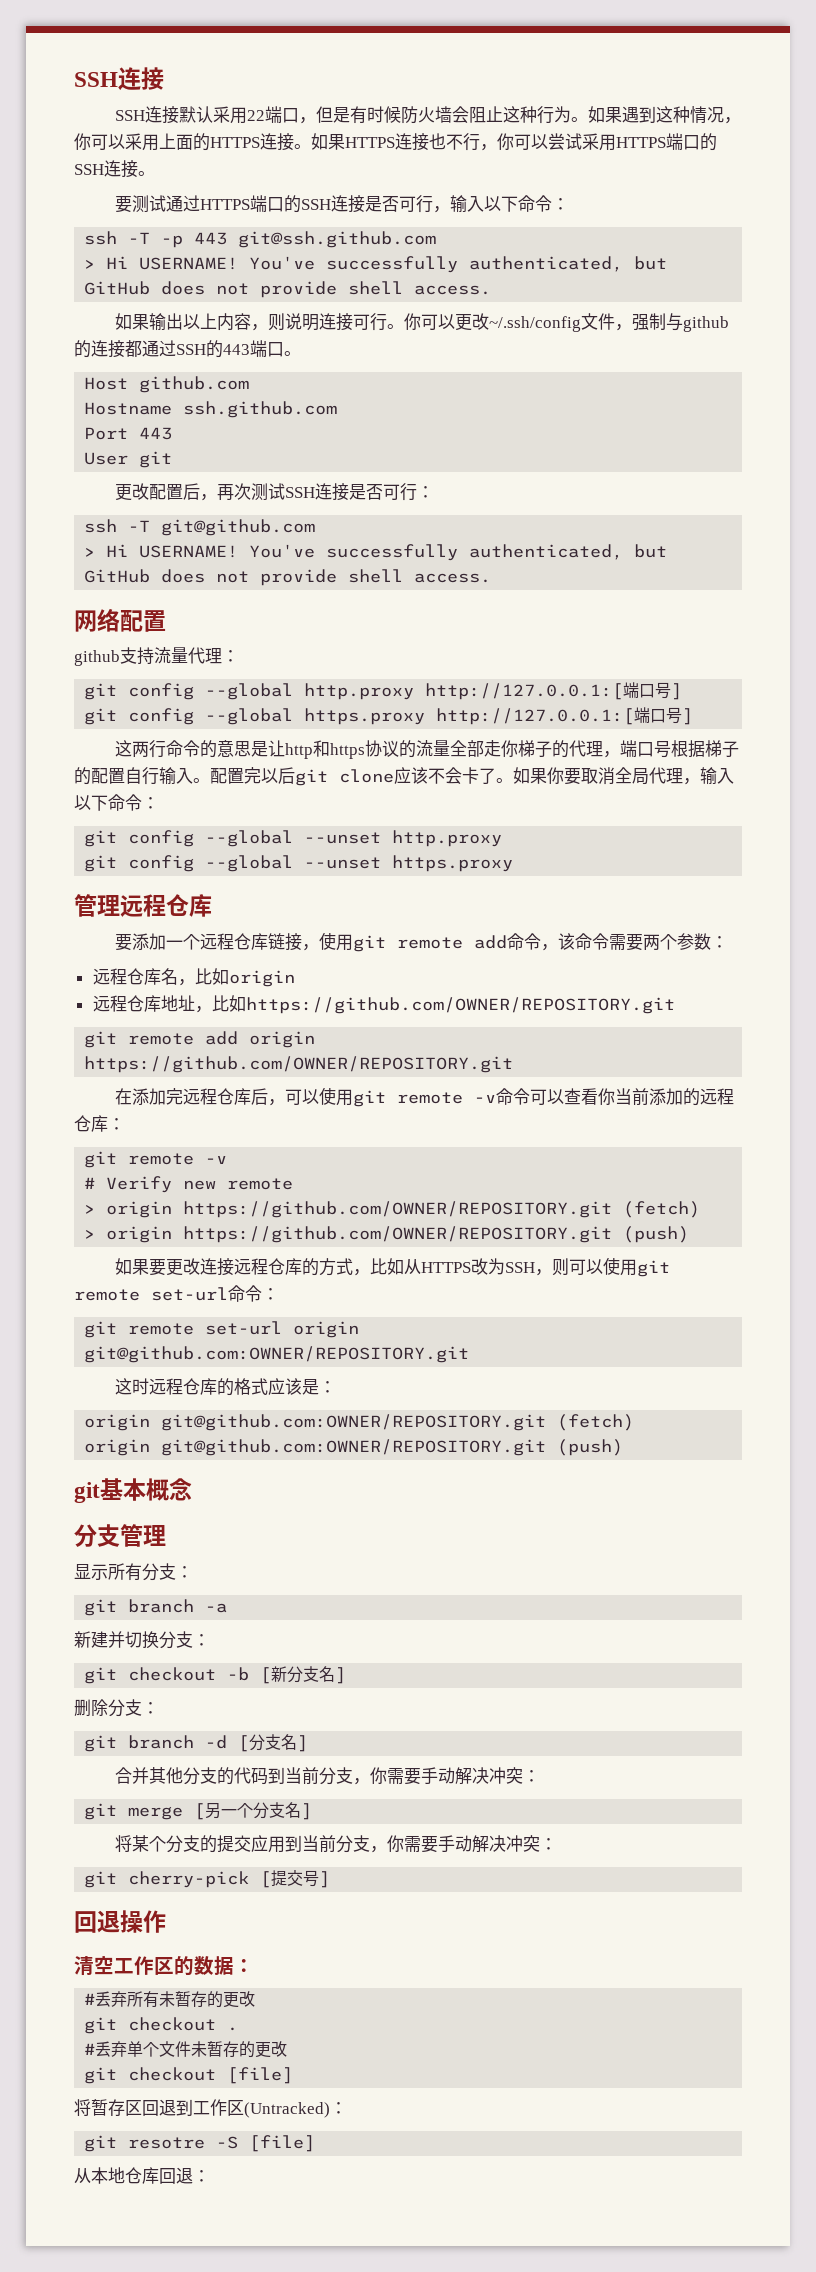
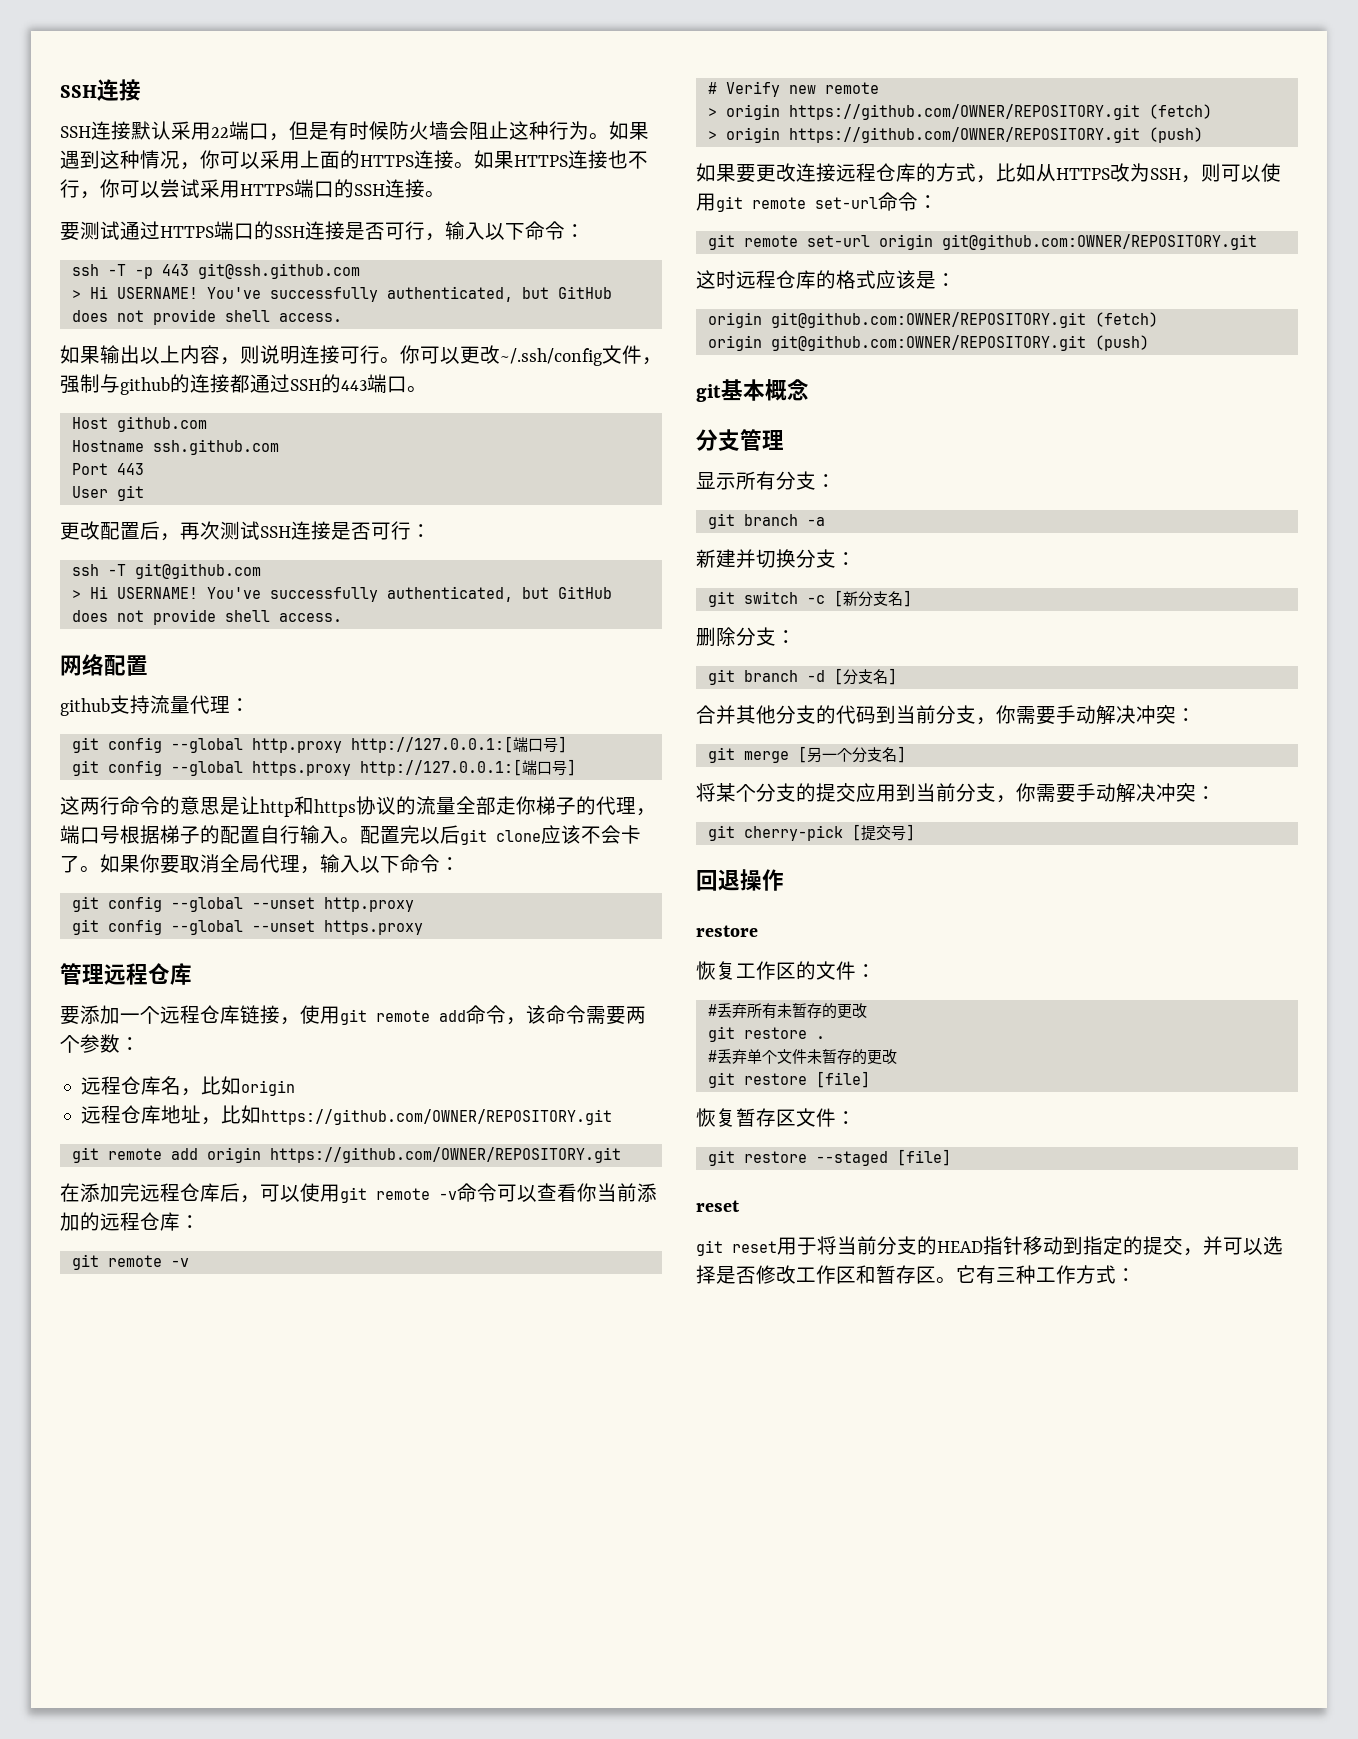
[128,1667,250,1681] checkout -b -> [743,591,825,604] switch -c
[74,1956,114,1976] 清空 -> [696,925,758,937] [696,961,736,980] restore // 恢复
[194,1956,234,1975] 数据 -> [816,961,856,980] 文件
[128,2017,217,2031] checkout -> [743,1027,807,1039] restore
[128,2067,294,2084] [74,2099,347,2118] [84,2135,316,2152] [74,2167,193,2184] checkout [file] // 将暂存区回退到工作区(Untracked)： // git resotre -S [file] // 从本地仓库回退 -> [743,1071,870,1088] [696,1108,856,1127] [707,1149,951,1166] [696,1200,740,1212] [696,1236,1283,1256] [696,1265,1116,1284] restore [file] // 恢复暂存区文件： // git restore --staged [file] // reset // git reset用于将当前分支的HEAD指针移动到指定的提交，并可以选择是否修改工作区和暂存区。它有三种工作方式

